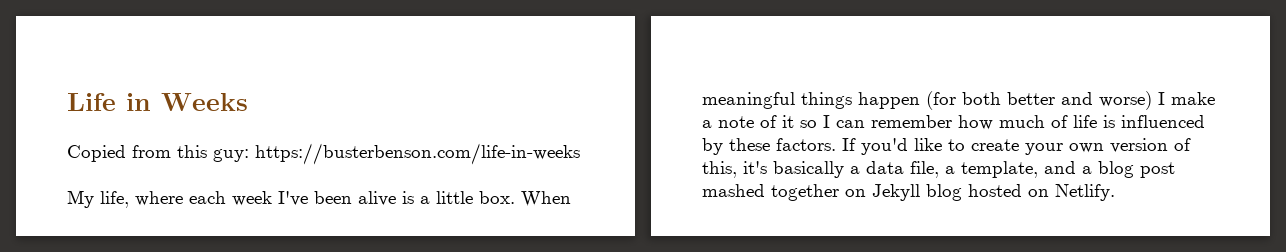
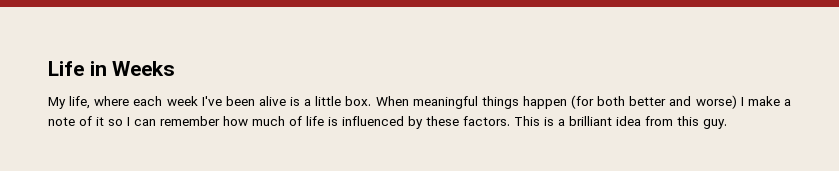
[67,143,580,165] // Copied from this guy: https://busterbenson.com/life-in-weeks -> (176, 68) none
[842,138,1191,155] [702,161,1175,178] [702,184,1115,201] If you'd like to create your own version of this, it's basically a data file, a template, and a blog post mashed together on Jekyll blog hosted on Netlify. -> [514,116,727,129] This is a brilliant idea from this guy.

